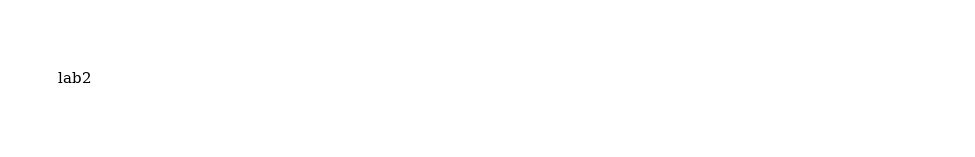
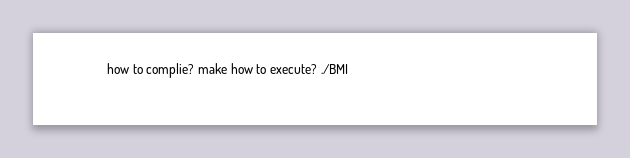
[58,72,92,83] lab2 -> [107,63,348,78] how to complie? make how to execute? ./BMI

